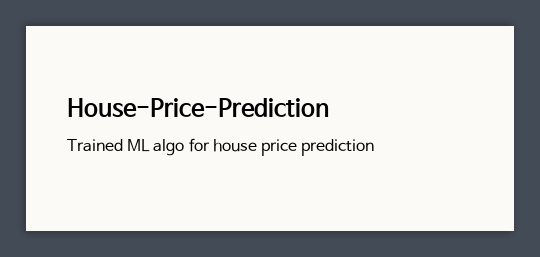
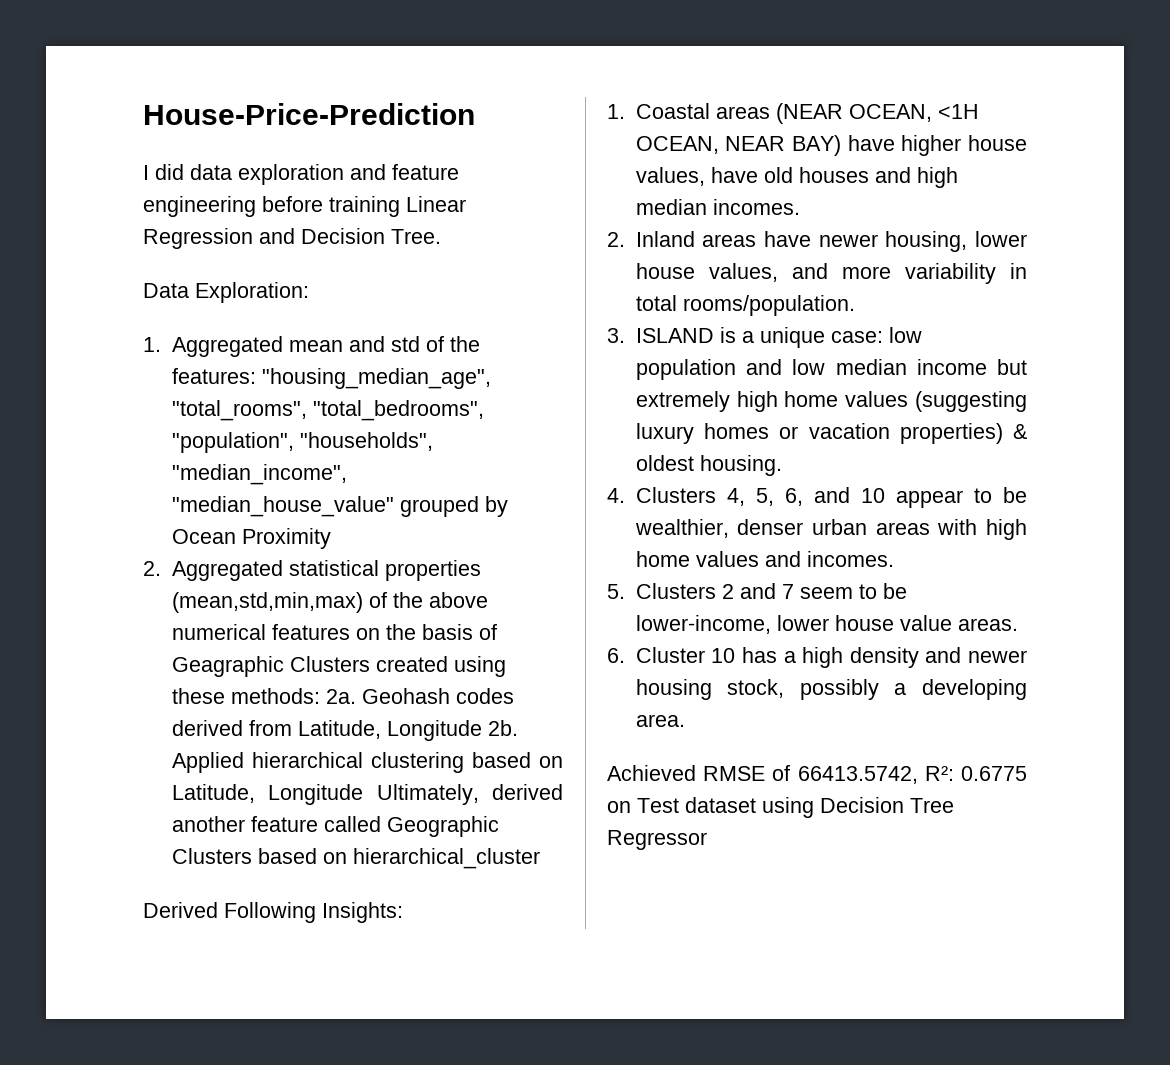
[67,138,375,156] Trained ML algo for house price prediction -> [143,164,459,185] [143,196,466,217] [143,228,441,249] [143,282,309,303] [143,336,480,357] [171,368,491,389] [171,400,484,421] [171,432,433,453] [171,464,347,485] [171,496,508,517] [171,528,331,549] [143,560,481,581] [171,592,488,613] [171,624,497,640] [171,656,506,677] [171,688,514,704] [171,720,518,741] [171,752,563,773] [171,784,563,805] [171,816,499,837] [171,848,540,869] [143,902,403,923] [607,103,979,124] [635,135,1027,156] [635,167,958,188] [635,199,800,215] [607,231,1027,252] [635,263,1027,284] [635,295,855,316] [607,327,922,348] [635,359,1027,380] [635,391,1027,412] [635,423,1027,444] [635,455,782,476] [607,487,1027,508] [634,519,1027,540] [635,551,894,567] [607,583,907,599] [635,615,1018,634] [607,647,1027,668] [635,679,1027,700] [635,714,685,727] [607,765,1027,784] [607,797,954,818] [607,830,707,850] I did data exploration and feature engineering before training Linear Regression and Decision Tree. // Data Exploration: // 1. Aggregated mean and std of the features: "housing_median_age", "total_rooms", "total_bedrooms", "population", "households", "median_income", "median_house_value" grouped by Ocean Proximity // 2. Aggregated statistical properties (mean,std,min,max) of the above numerical features on the basis of Geagraphic Clusters created using these methods: 2a. Geohash codes derived from Latitude, Longitude 2b. Applied hierarchical clustering based on Latitude, Longitude Ultimately, derived another feature called Geographic Clusters based on hierarchical_cluster // Derived Following Insights: // 1. Coastal areas (NEAR OCEAN, <1H OCEAN, NEAR BAY) have higher house values, have old houses and high median incomes. // 2. Inland areas have newer housing, lower house values, and more variability in total rooms/population. // 3. ISLAND is a unique case: low population and low median income but extremely high home values (suggesting luxury homes or vacation properties) & oldest housing. // 4. Clusters 4, 5, 6, and 10 appear to be wealthier, denser urban areas with high home values and incomes. // 5. Clusters 2 and 7 seem to be lower-income, lower house value areas. // 6. Cluster 10 has a high density and newer housing stock, possibly a developing area. // Achieved RMSE of 66413.5742, R²: 0.6775 on Test dataset using Decision Tree Regressor

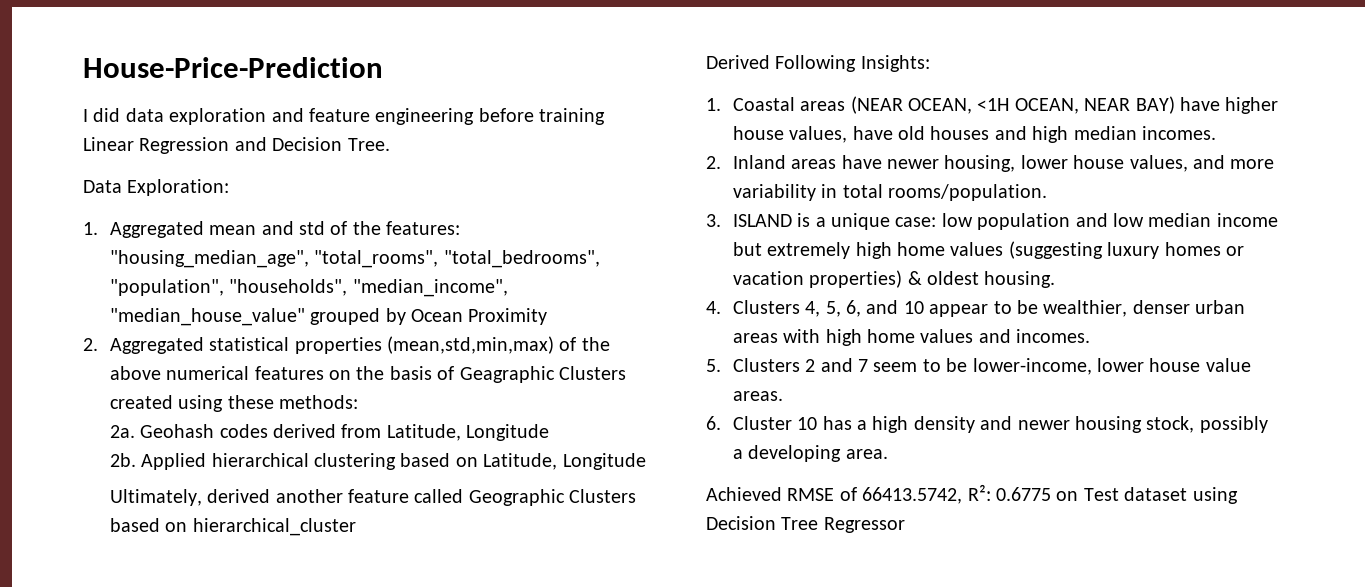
(320, 696) none -> (359, 402) //
(482, 730) none -> (550, 432) //
(364, 794) none -> (646, 461) //

